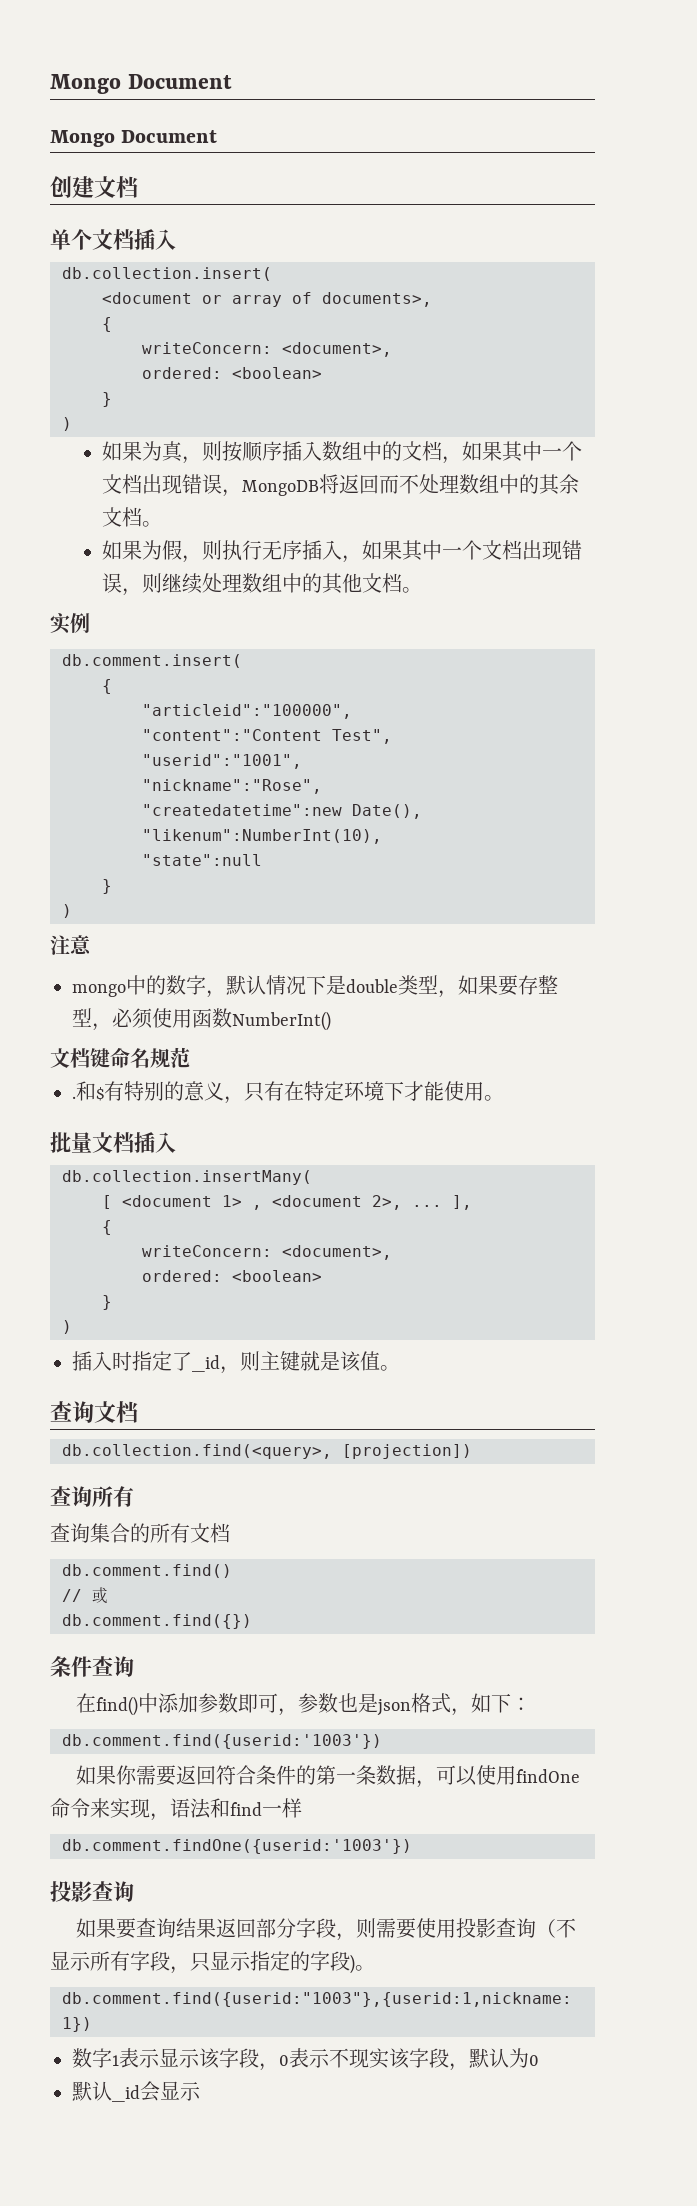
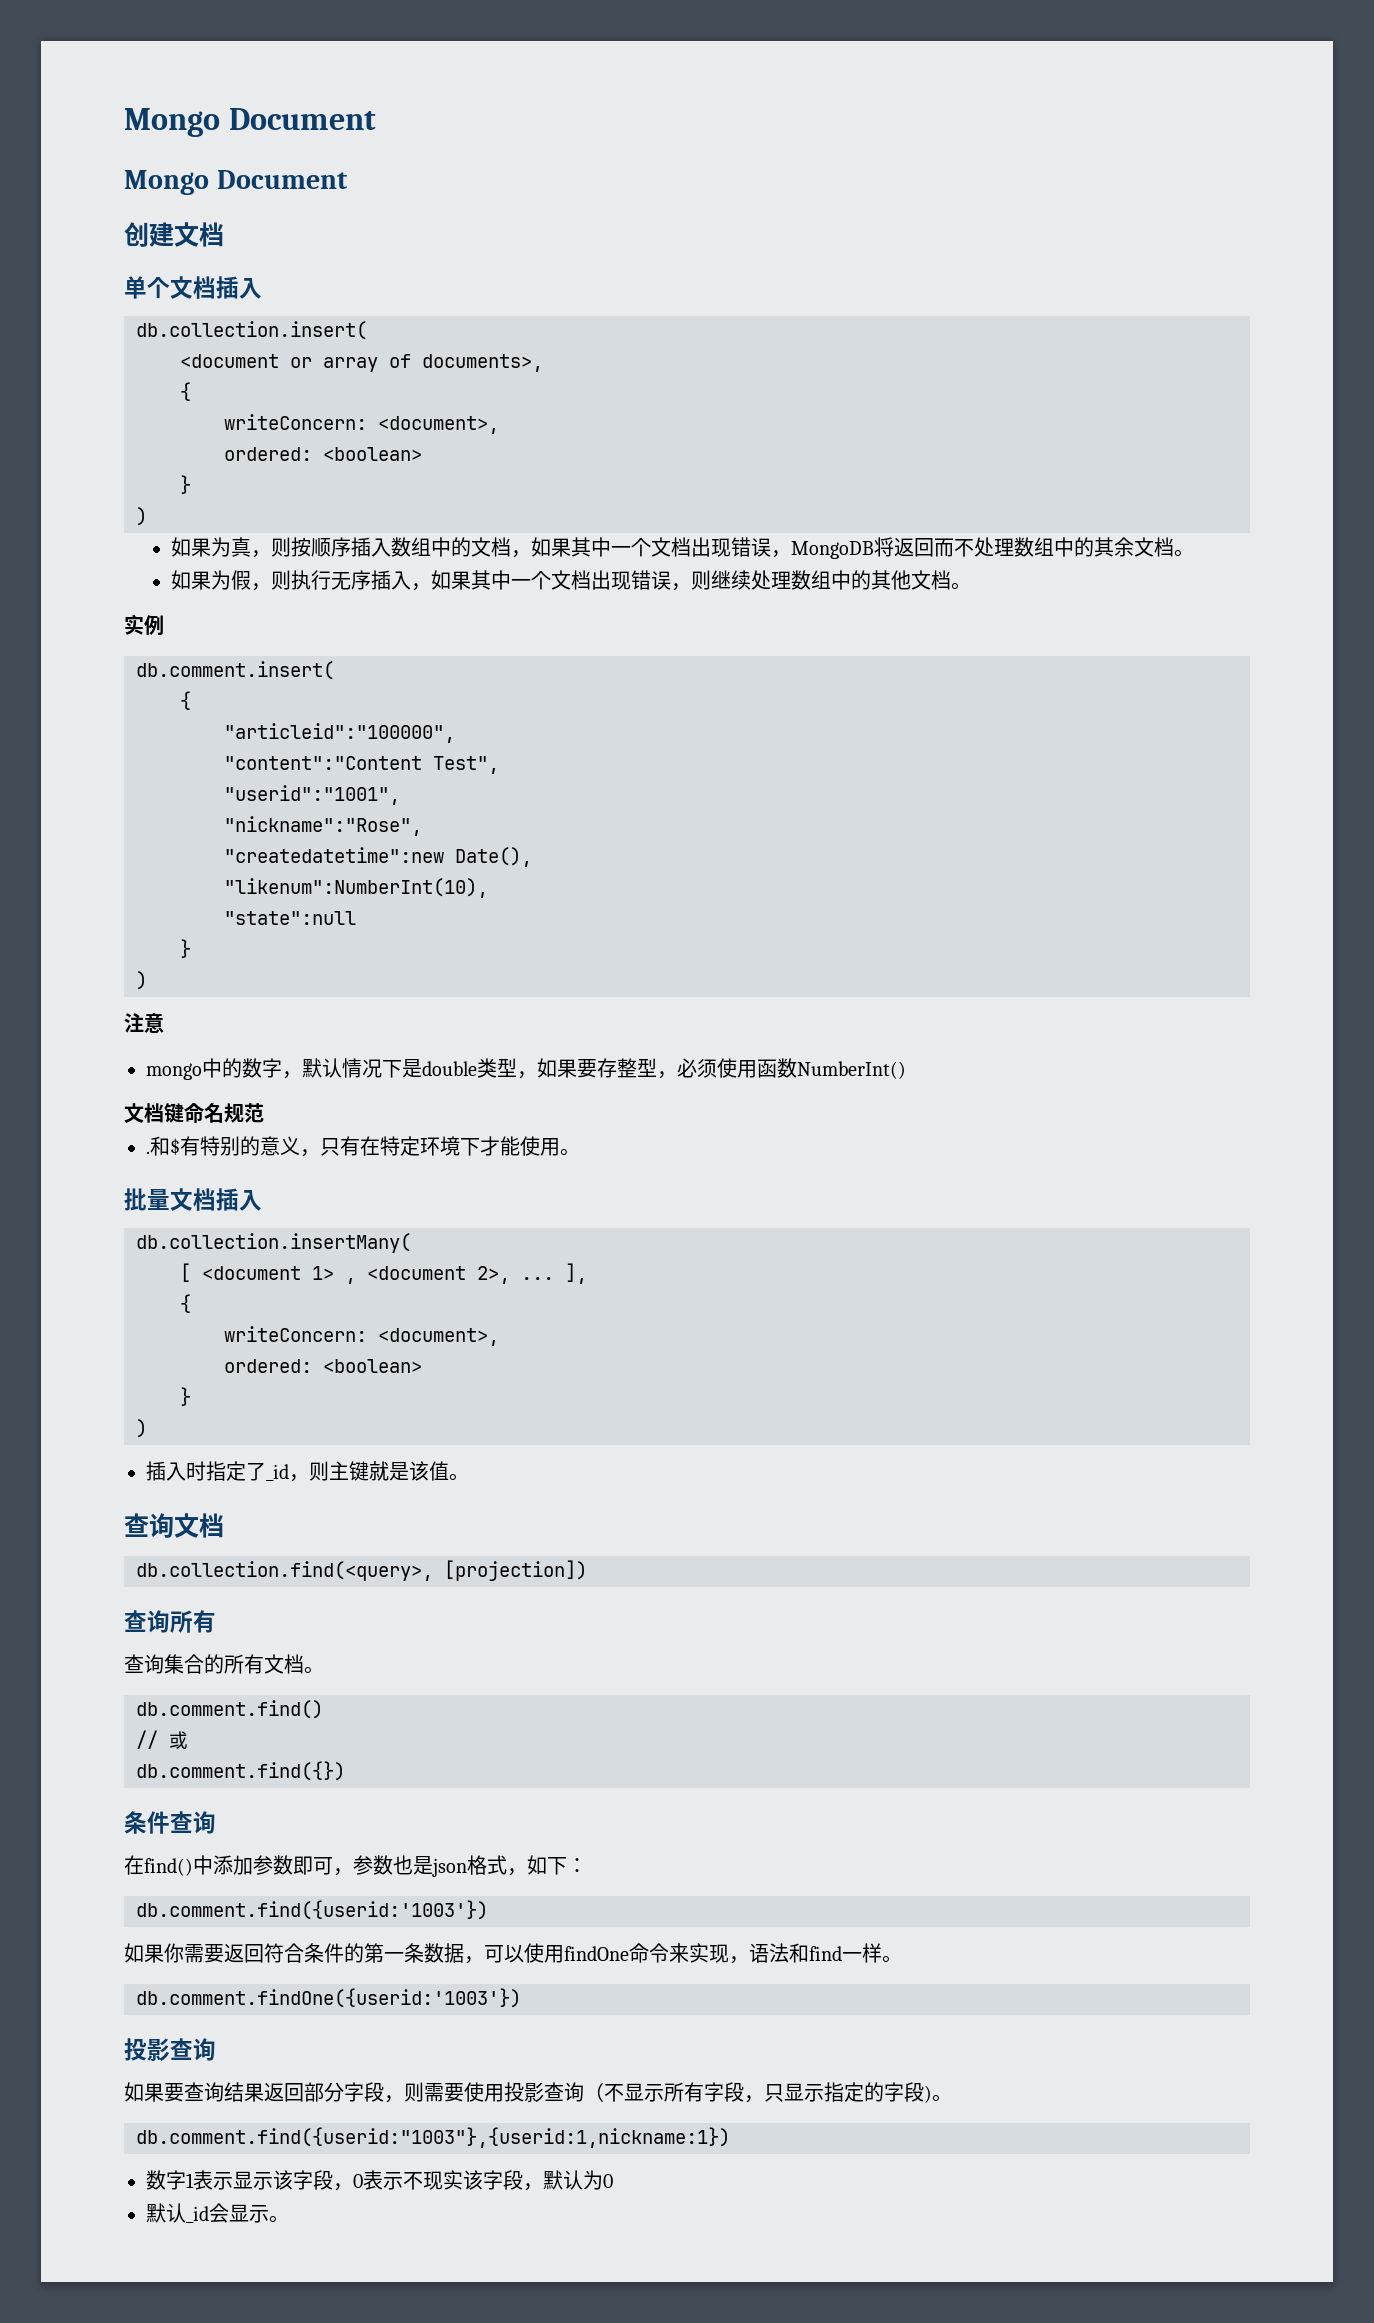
(230, 1533) none -> [304,1666,324,1674] 。
(302, 1808) none -> [882,1955,902,1963] 。
(201, 2091) none -> [269,2215,289,2223] 。

